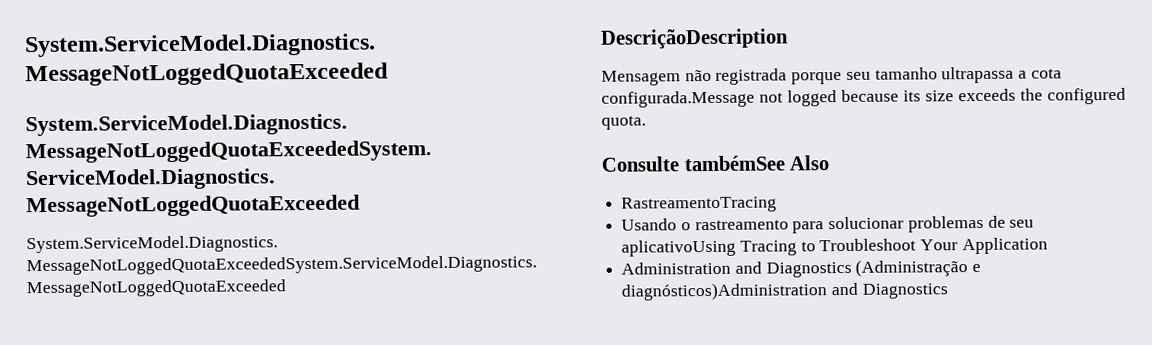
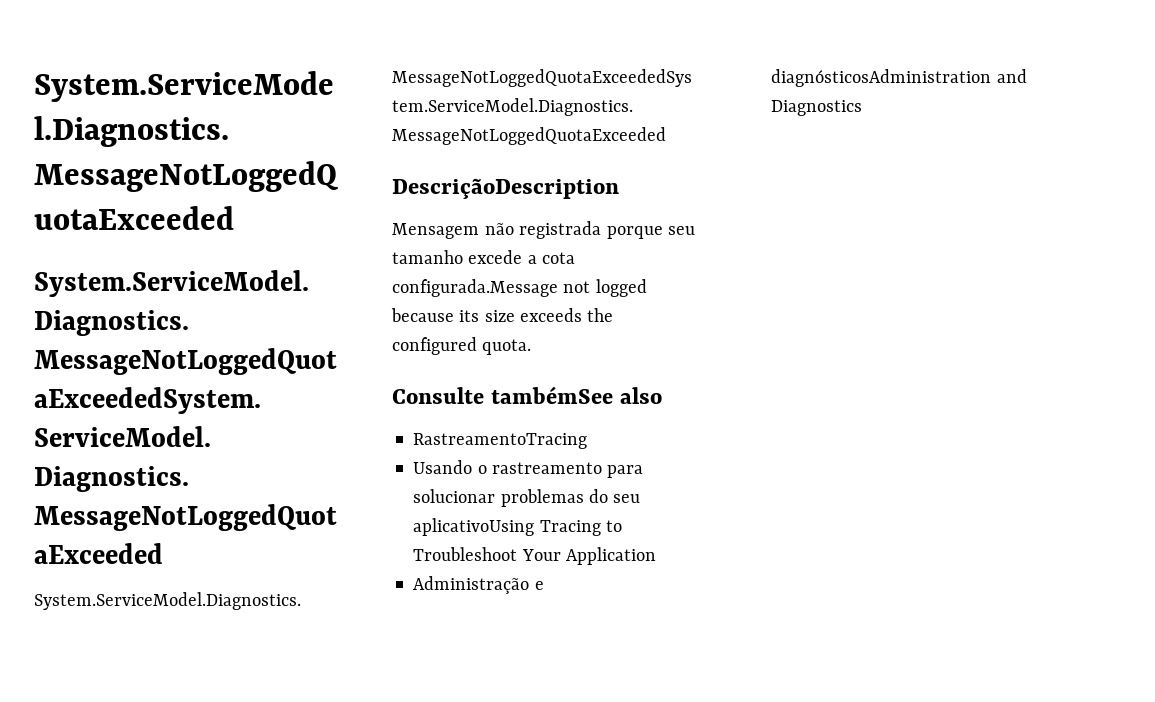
[941,66,1015,84] ultrapassa -> [468,250,523,264] excede
[789,155,830,171] Also -> [620,387,663,404] also
[987,215,1006,228] de -> [588,489,608,503] do
[621,259,982,278] [621,282,828,301] Administration and Diagnostics (Administração e diagnósticos)Administration -> [413,576,544,594] [771,69,992,87] Administração e diagnósticosAdministration

